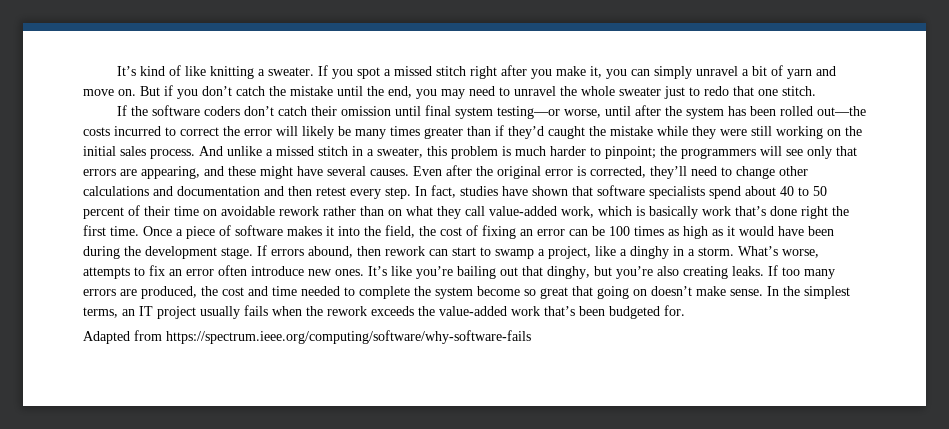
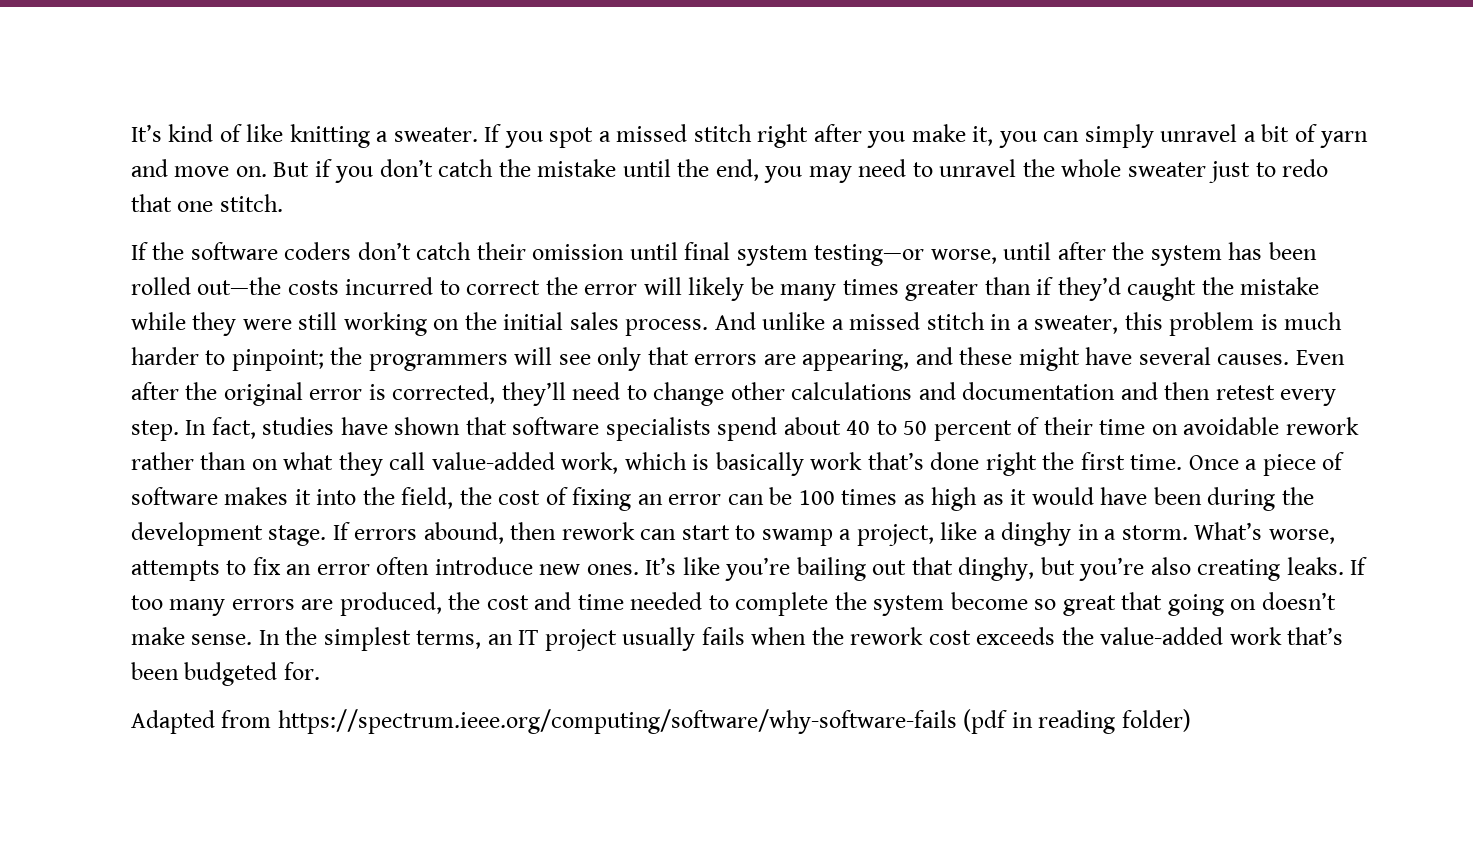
(367, 311) none -> [928,630,971,645] cost
(531, 337) none -> [963,709,1191,734] (pdf in reading folder)

